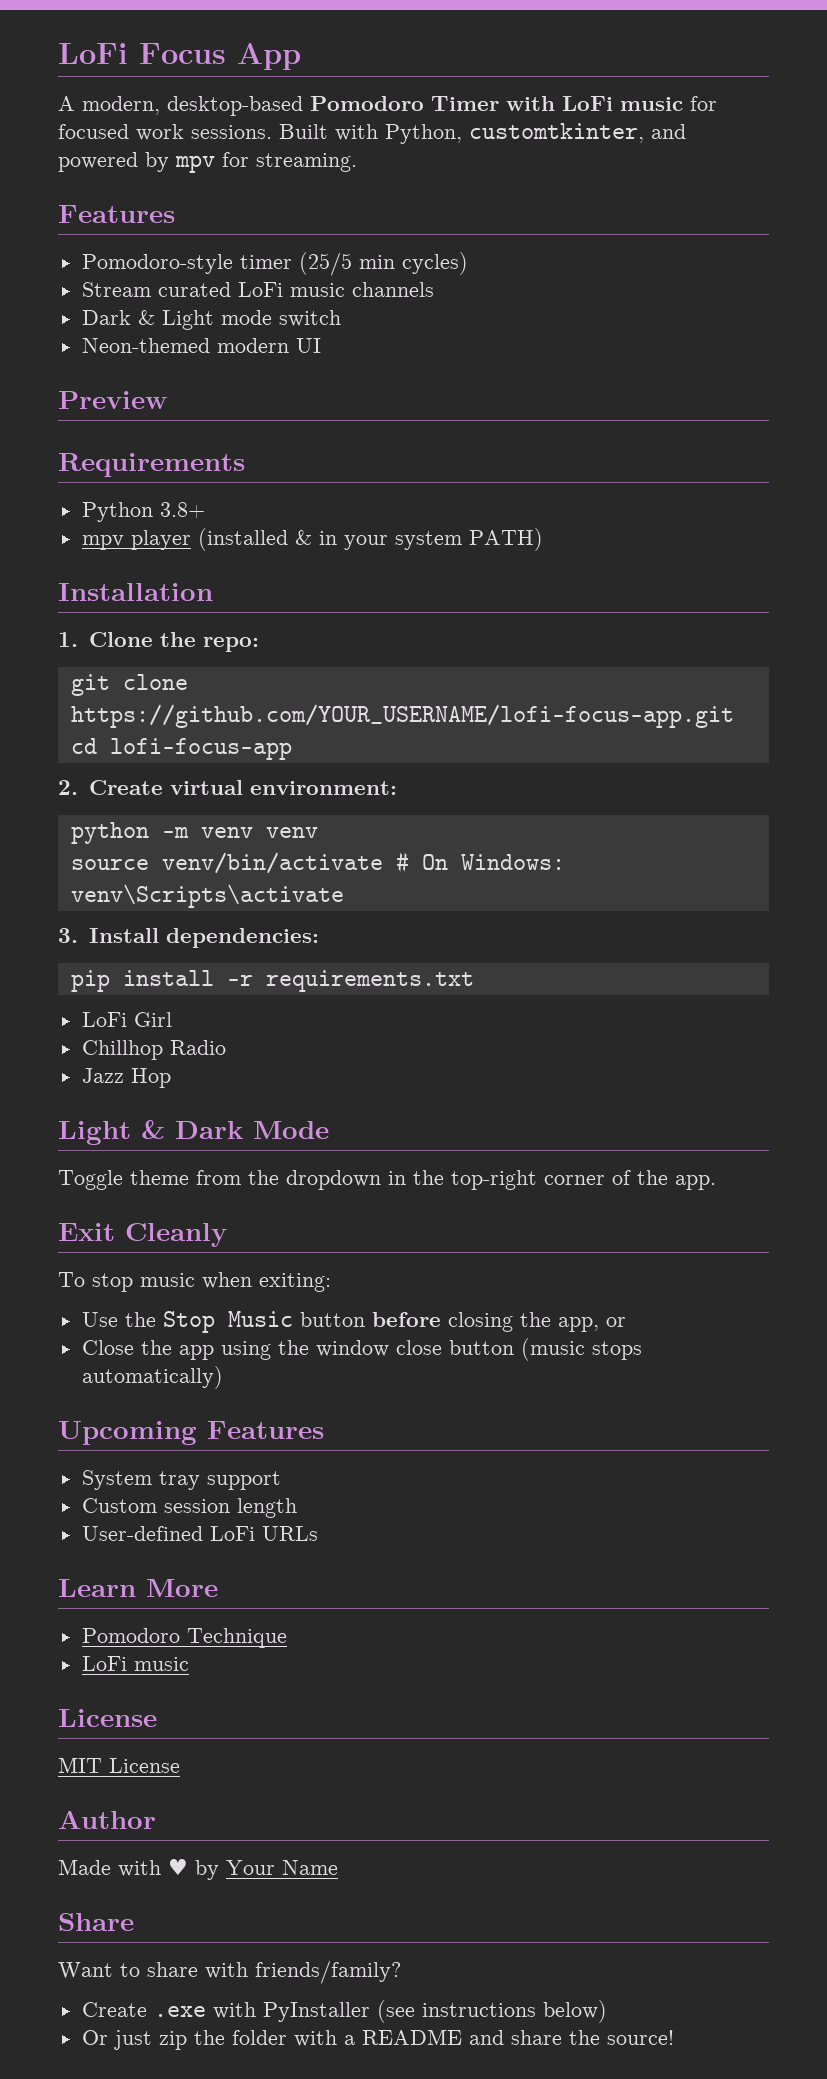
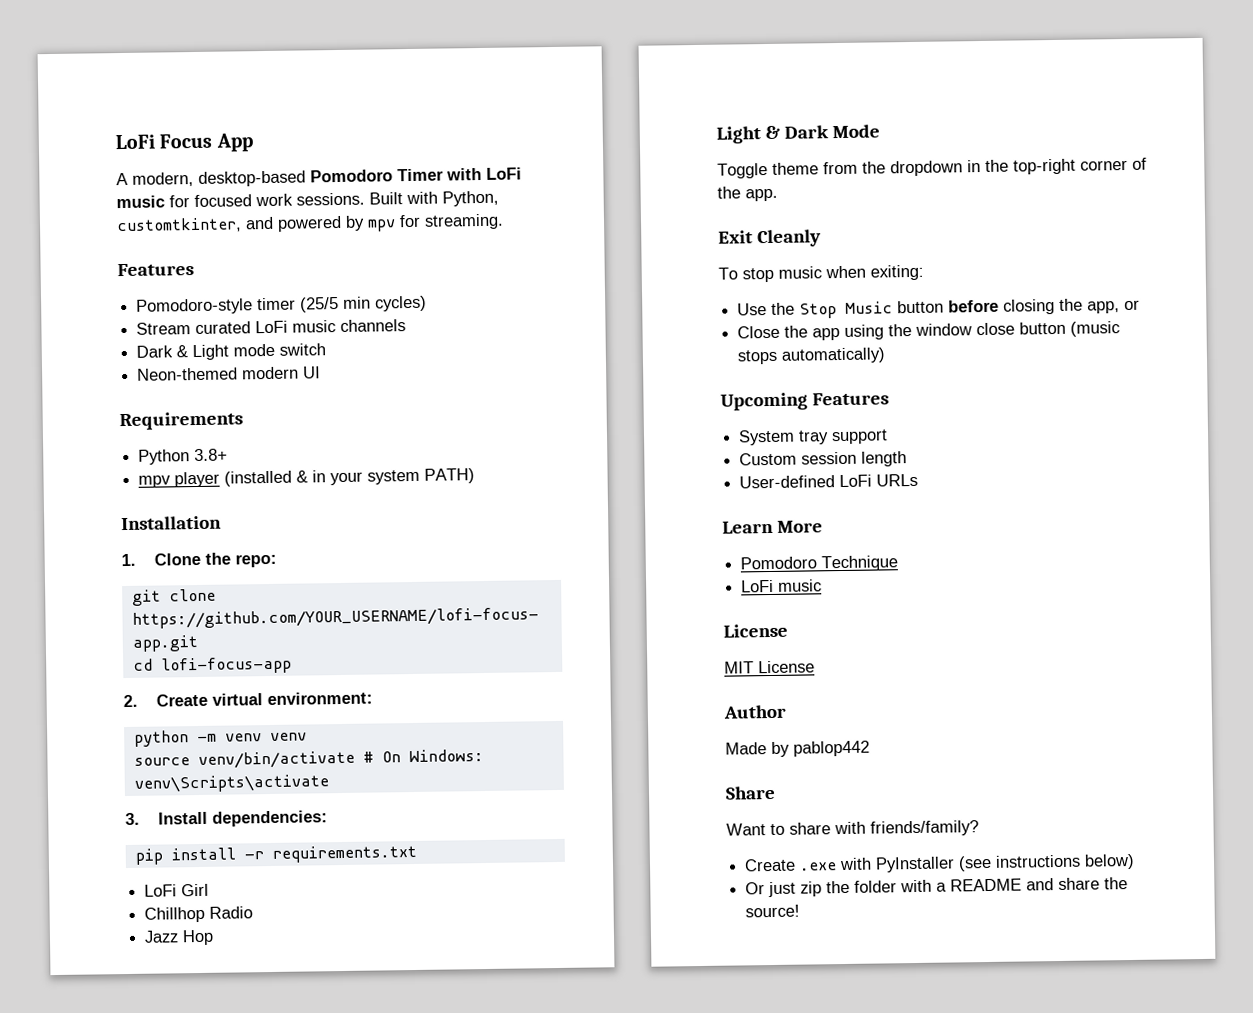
[58,391,167,409] // Preview -> (322, 372) none
[118,1858,338,1880] with ♥ by Your Name -> [771,740,870,757] by pablop442

